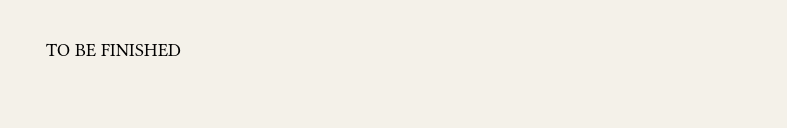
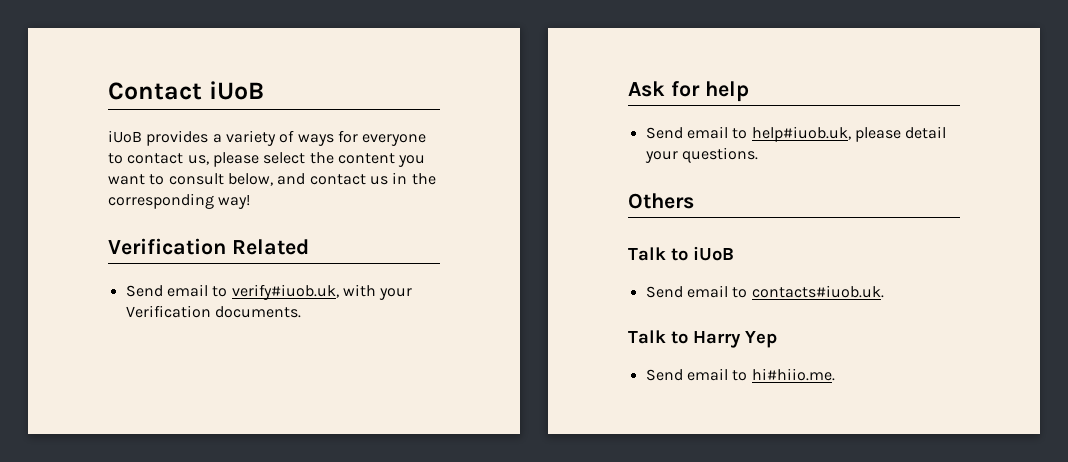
[46,43,181,57] TO BE FINISHED -> [108,81,264,100] [108,130,427,146] [108,152,426,167] [108,172,436,186] [108,193,251,209] [108,238,309,255] [125,284,413,300] [125,305,301,318] [628,81,749,102] [645,126,947,142] [644,147,758,163] [628,193,694,209] [628,246,734,261] [645,285,884,298] [628,330,777,348] [645,368,835,381] Contact iUoB // iUoB provides a variety of ways for everyone to contact us, please select the content you want to consult below, and contact us in the corresponding way! // Verification Related // Send email to verify#iuob.uk, with your Verification documents. // Ask for help // Send email to help#iuob.uk, please detail your questions. // Others // Talk to iUoB // Send email to contacts#iuob.uk. // Talk to Harry Yep // Send email to hi#hiio.me.

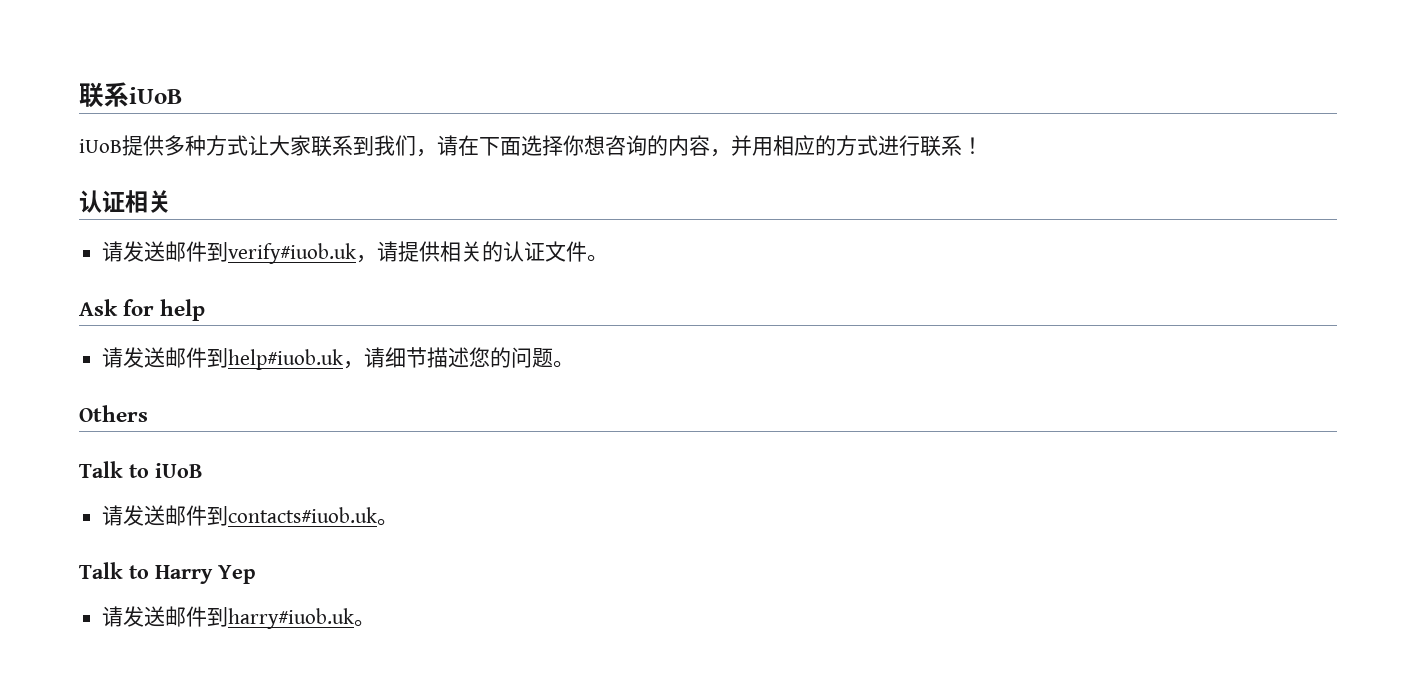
[108,82,202,100] Contact -> [79,82,129,108] 联系
[146,130,427,146] [108,152,426,167] [108,172,436,186] [108,193,251,209] [108,238,309,255] [125,284,413,300] [125,305,301,318] [628,81,749,102] [645,126,947,142] [644,147,758,163] provides a variety of ways for everyone to contact us, please select the content you want to consult below, and contact us in the corresponding way! // Verification Related // Send email to verify#iuob.uk, with your Verification documents. // Ask for help // Send email to help#iuob.uk, please detail your questions. -> [122,135,983,157] [79,190,171,213] [102,241,609,264] [79,299,206,321] [102,347,575,370] 提供多种方式让大家联系到我们，请在下面选择你想咨询的内容，并用相应的方式进行联系！ // 认证相关 // 请发送邮件到verify#iuob.uk，请提供相关的认证文件。 // Ask for help // 请发送邮件到help#iuob.uk，请细节描述您的问题。
[645,285,884,298] Send email to contacts#iuob.uk. -> [102,505,399,526] 请发送邮件到contacts#iuob.uk。
[645,368,835,381] Send email to hi#hiio.me. -> [102,606,376,629] 请发送邮件到harry#iuob.uk。

